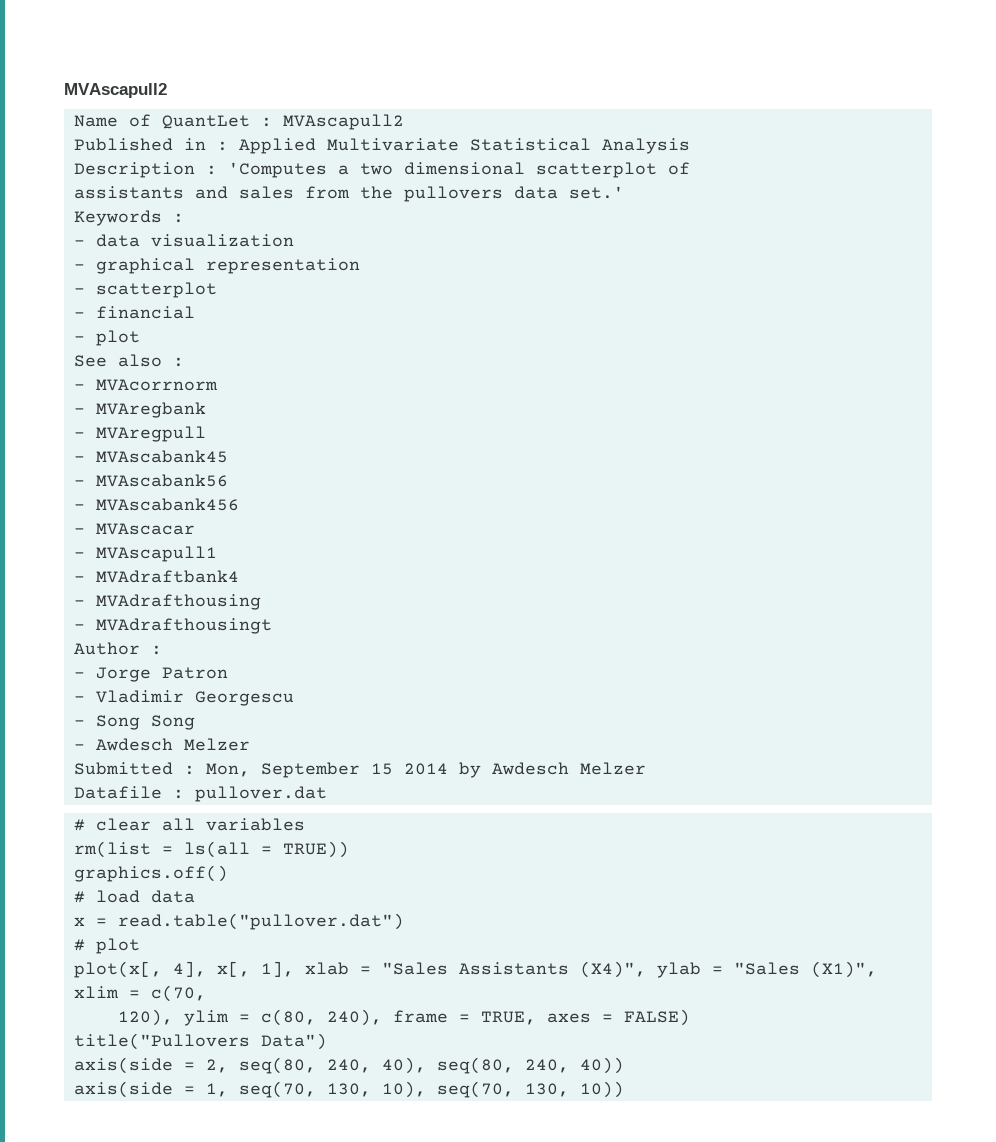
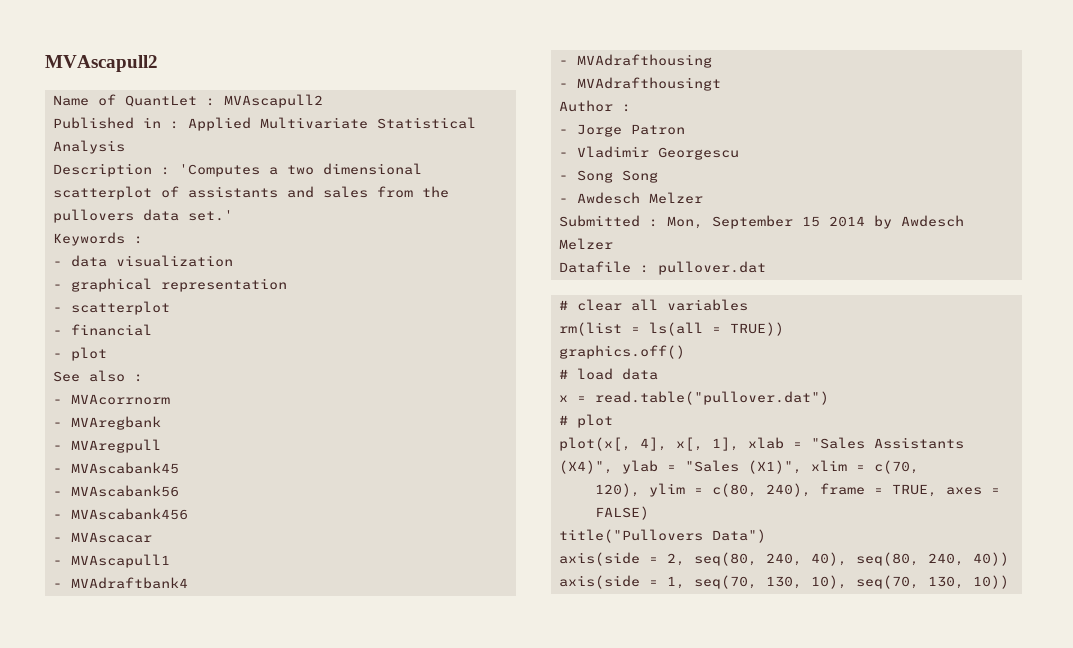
(691, 168) // -> (180, 192) none

